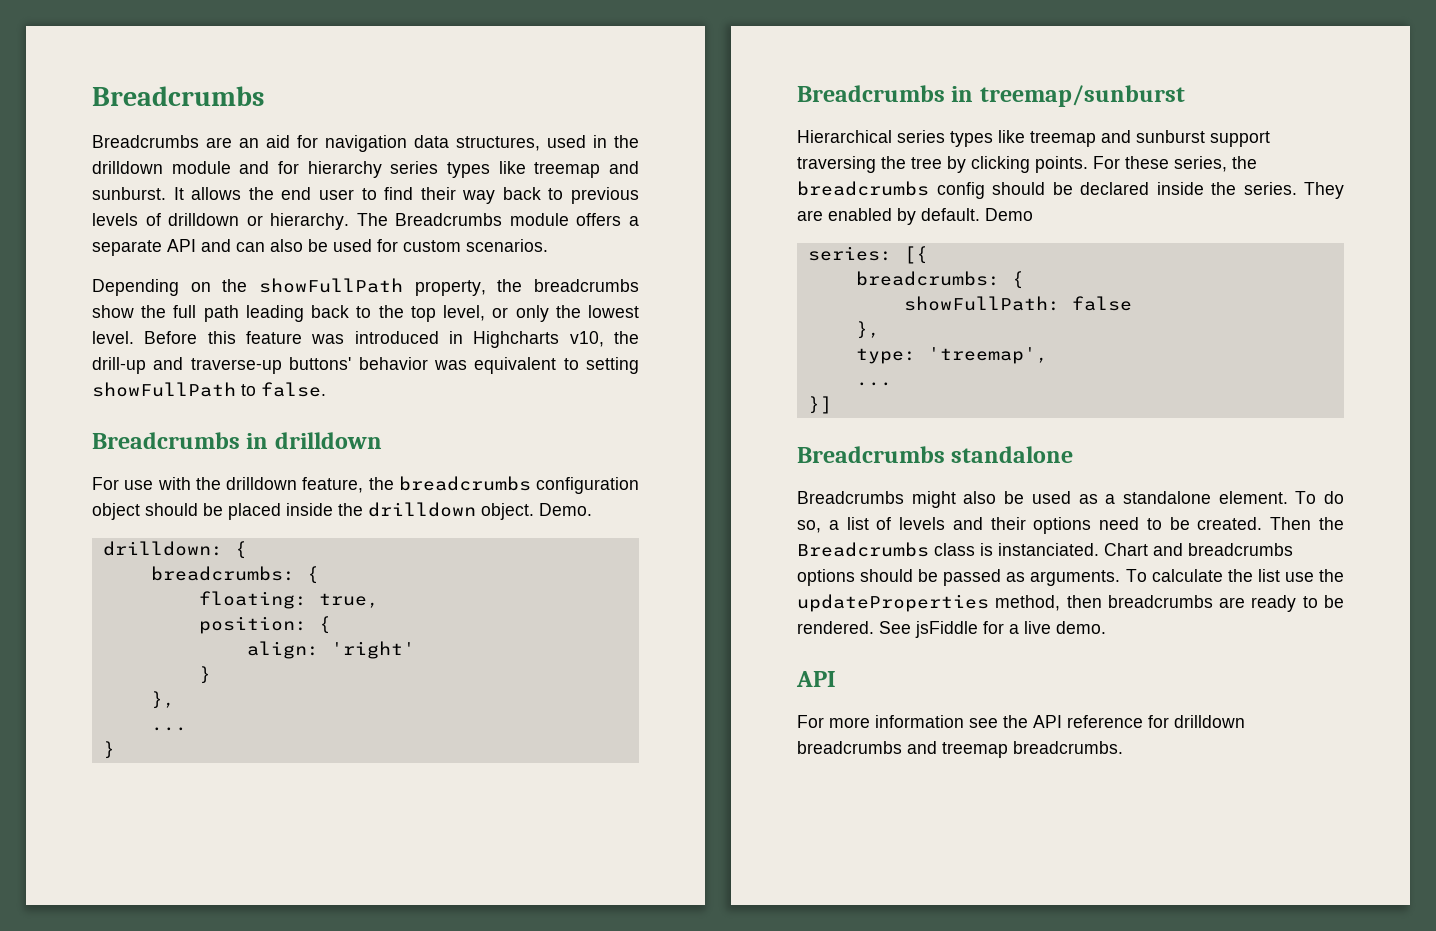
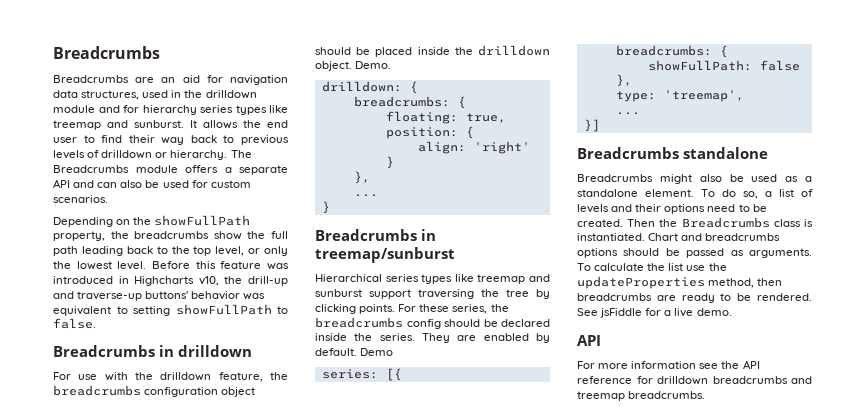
[998,543,1099,556] instanciated. -> [577,233,645,241] instantiated.

